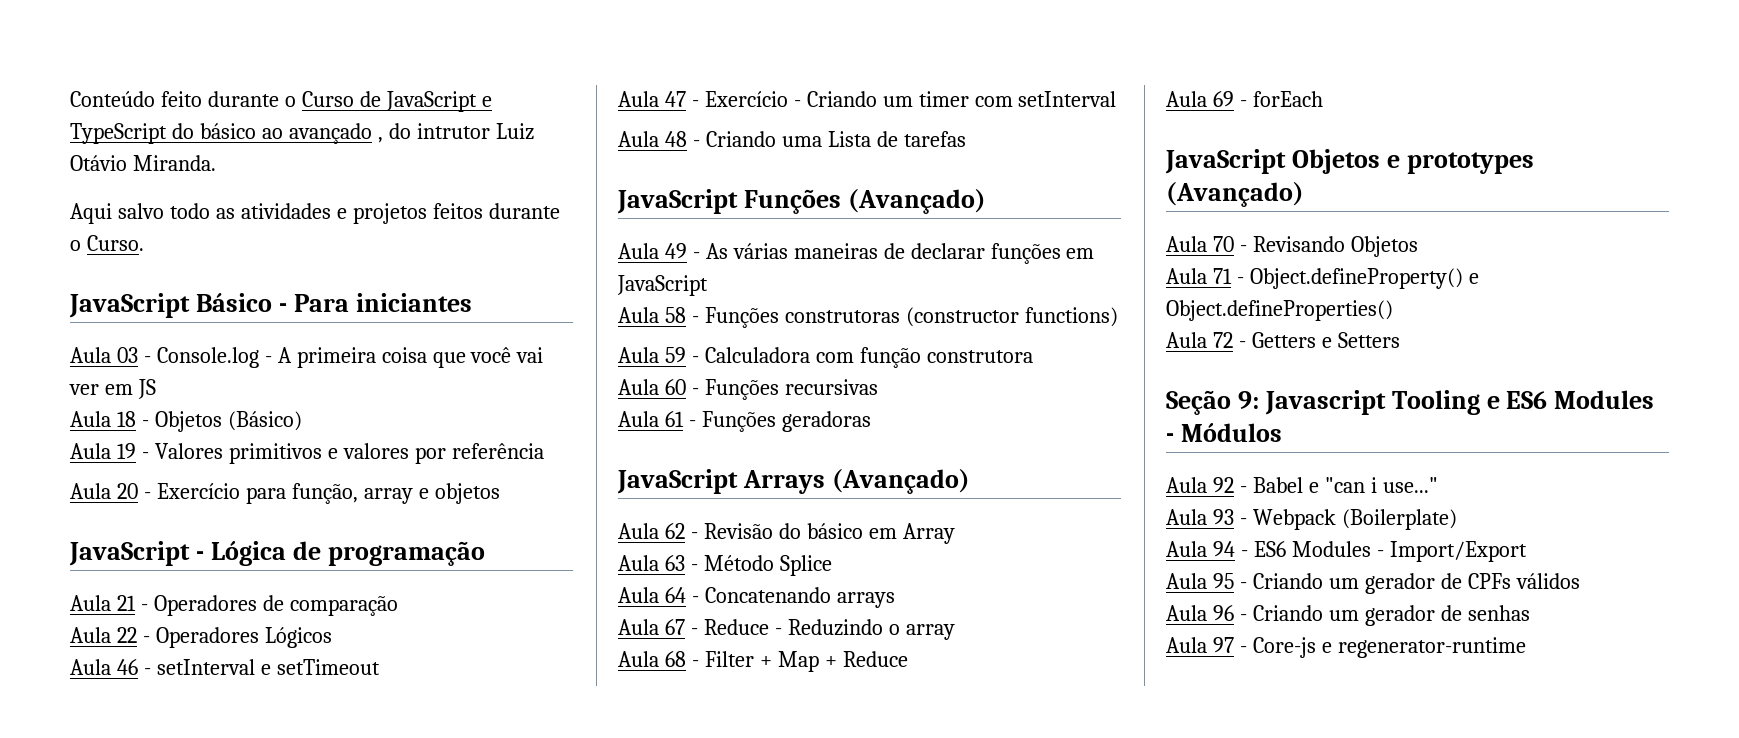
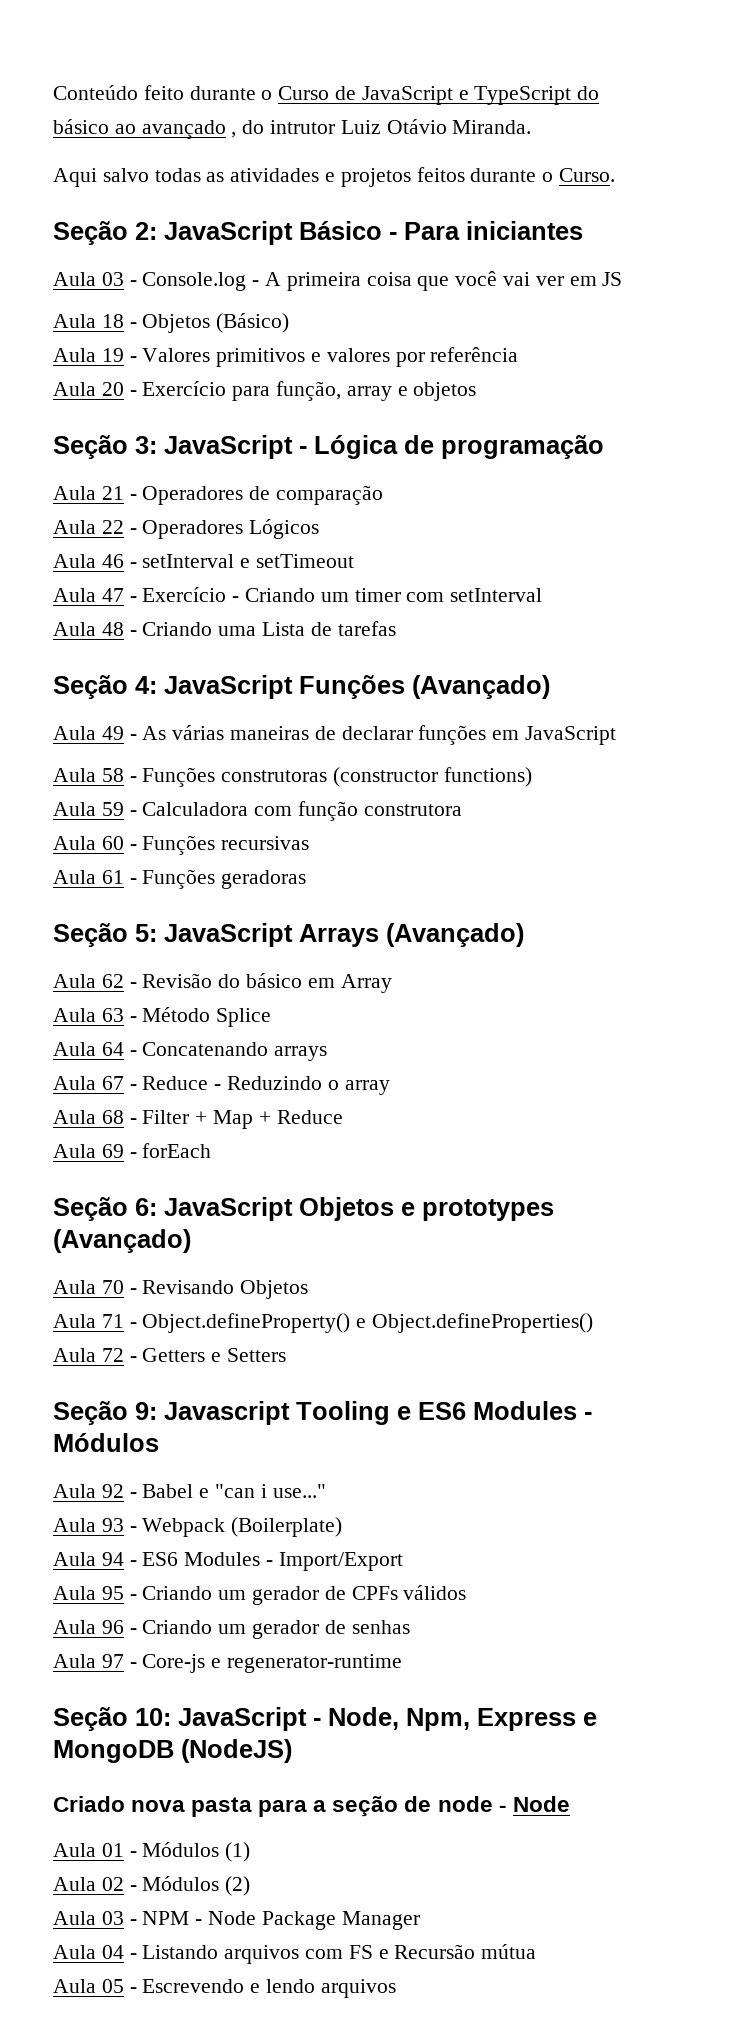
[169,203,210,219] todo -> [154,168,201,182] todas
(144, 243) none -> [53,221,157,245] Seção 2:
(500, 493) none -> [53,435,157,459] Seção 3:
(966, 139) none -> [53,675,157,699] Seção 4:
(871, 421) none -> [53,923,157,947] Seção 5:
(1323, 99) none -> [53,1197,157,1221] Seção 6:
(1526, 647) none -> [53,1707,597,1731] [53,1739,292,1763] [53,1796,570,1817] [53,1842,251,1862] [53,1876,251,1896] [53,1911,420,1930] [53,1944,537,1964] [53,1979,396,1998] // Seção 10: JavaScript - Node, Npm, Express e MongoDB (NodeJS) // Criado nova pasta para a seção de node - Node // Aula 01 - Módulos (1) // Aula 02 - Módulos (2) // Aula 03 - NPM - Node Package Manager // Aula 04 - Listando arquivos com FS e Recursão mútua // Aula 05 - Escrevendo e lendo arquivos

